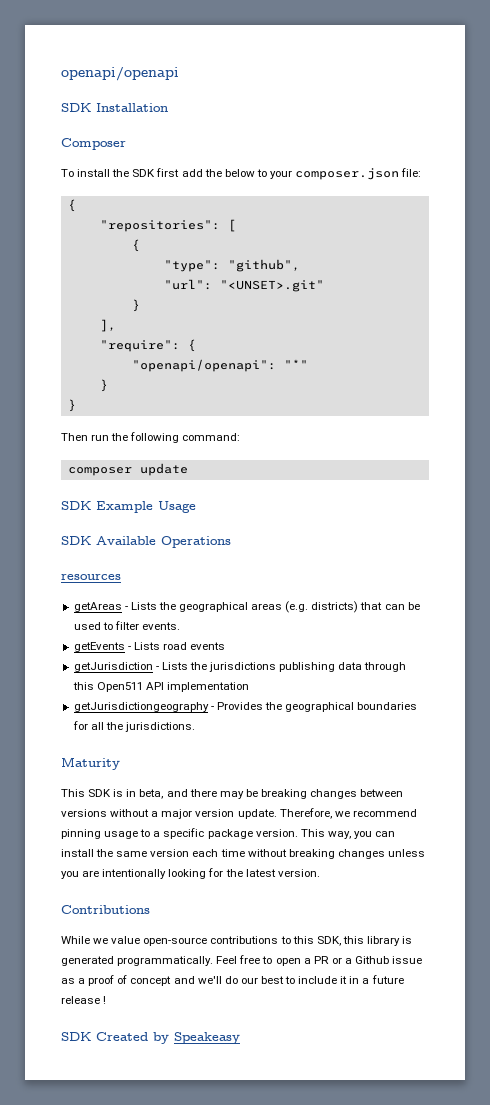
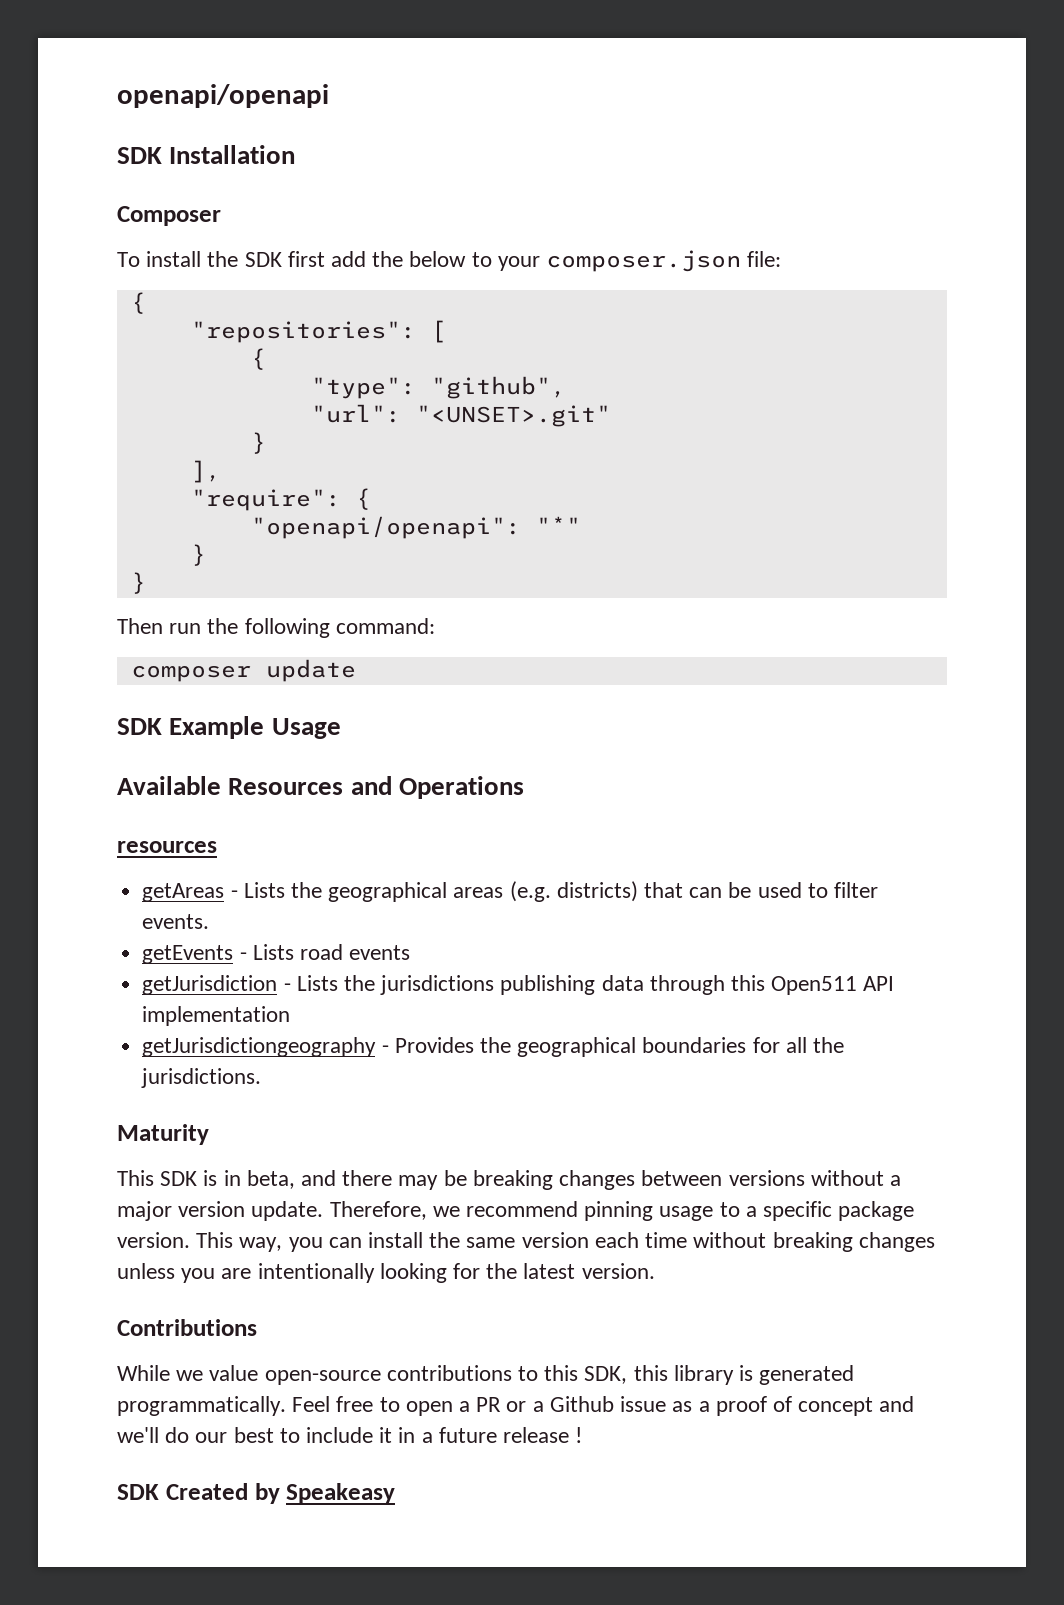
[61,536,156,545] SDK Available -> [117,776,392,795] Available Resources and

